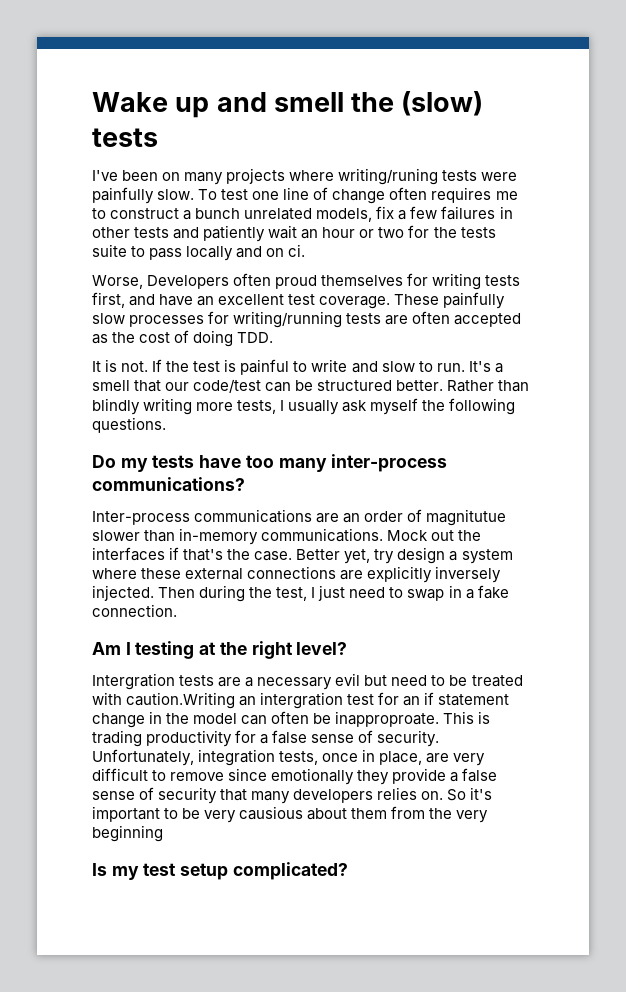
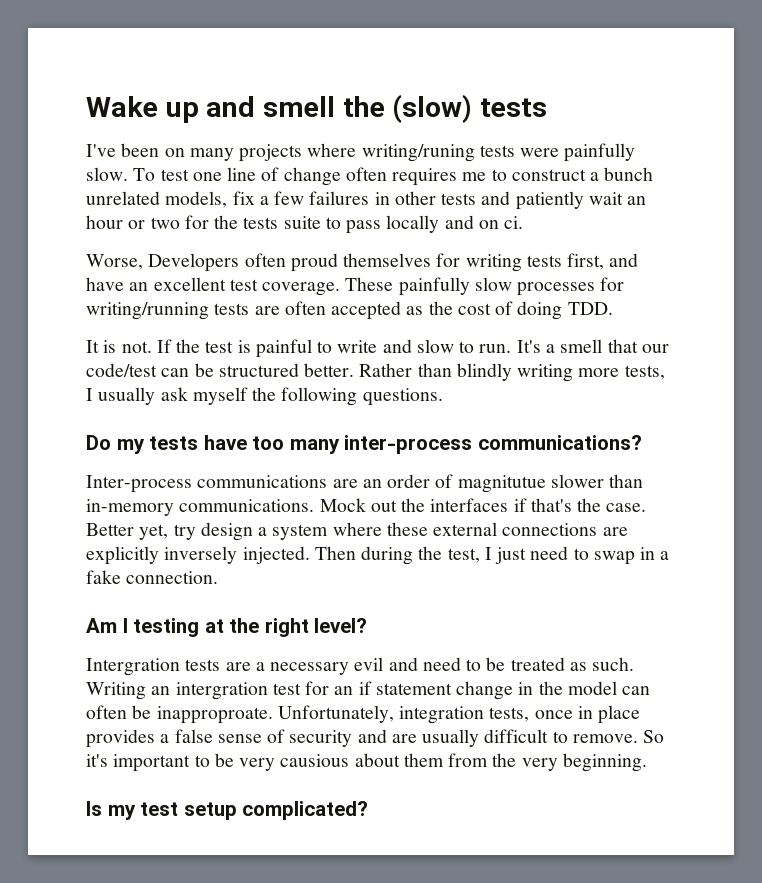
[364,675,388,686] but -> [388,657,418,671] and
[92,692,236,709] with caution.Writing -> [569,657,635,671] [86,682,146,700] as such. Writing
[443,711,491,724] [92,730,440,747] This is trading productivity for a false sense of security. -> (273, 715) none
[379,751,486,766] [92,768,447,785] place, are very difficult to remove since emotionally they provide -> [598,705,641,724] [86,729,155,748] place provides
[220,787,444,804] that many developers relies on. -> [357,729,638,747] and are usually difficult to remove.
[92,825,163,842] beginning -> [562,753,647,772] beginning.

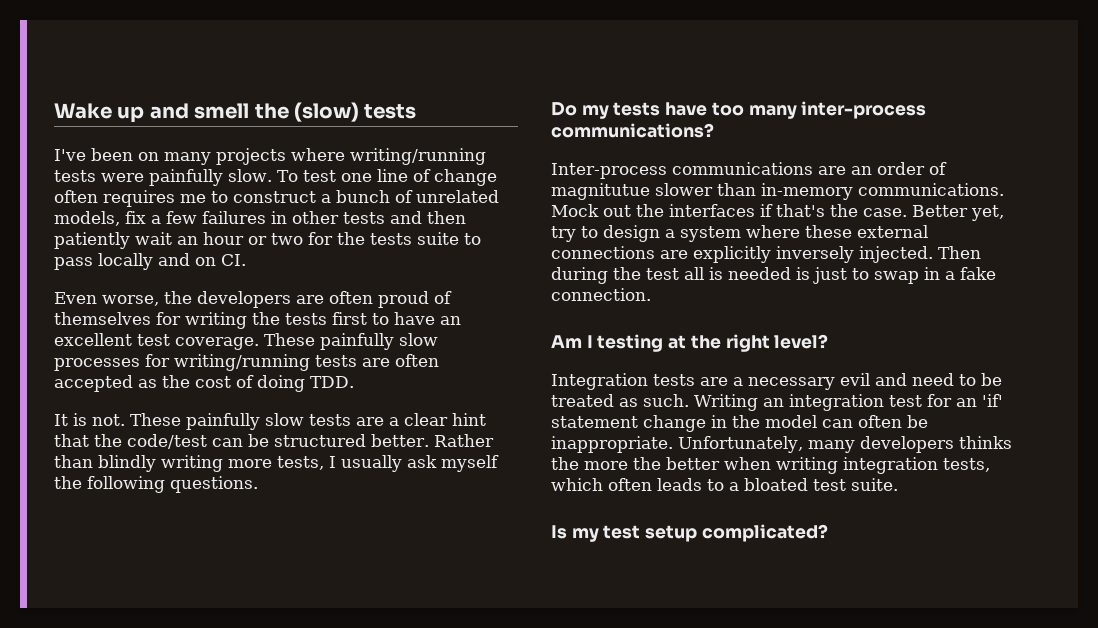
[361,144,475,162] writing/runing -> [350,148,486,165] writing/running
(654, 174) none -> [395,190,413,203] of
(511, 198) none -> [427,211,466,224] then
[504,216,524,229] [86,253,240,272] ci. // Worse, Developers -> [221,254,246,266] [54,291,324,308] CI. // Even worse, the developers are
(338, 262) none -> [434,291,452,304] of
[526,253,639,270] tests first, and -> [252,312,389,325] the tests first to
[156,339,669,358] If the test is painful to write and slow to run. It's a smell that our -> [130,413,486,430] [54,434,122,447] These painfully slow tests are a clear hint that the
(196, 532) none -> [581,226,598,238] to
[447,546,569,564] test, I just need -> [646,267,847,284] test all is needed is just
[86,658,180,676] Intergration -> [551,373,648,390] Integration
[175,682,268,700] intergration -> [789,394,884,411] integration
[358,681,372,695] if -> [982,394,1003,407] 'if'
[156,705,641,724] [86,729,665,748] [86,753,647,772] inapproproate. Unfortunately, integration tests, once in place provides a false sense of security and are usually difficult to remove. So it's important to be very causious about them from the very beginning. -> [551,436,1012,453] [551,457,990,474] [551,478,898,491] inappropriate. Unfortunately, many developers thinks the more the better when writing integration tests, which often leads to a bloated test suite.

